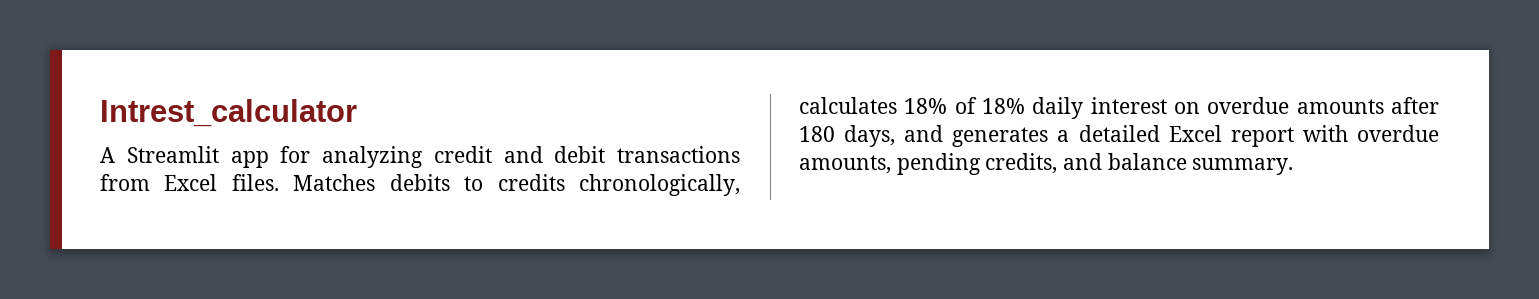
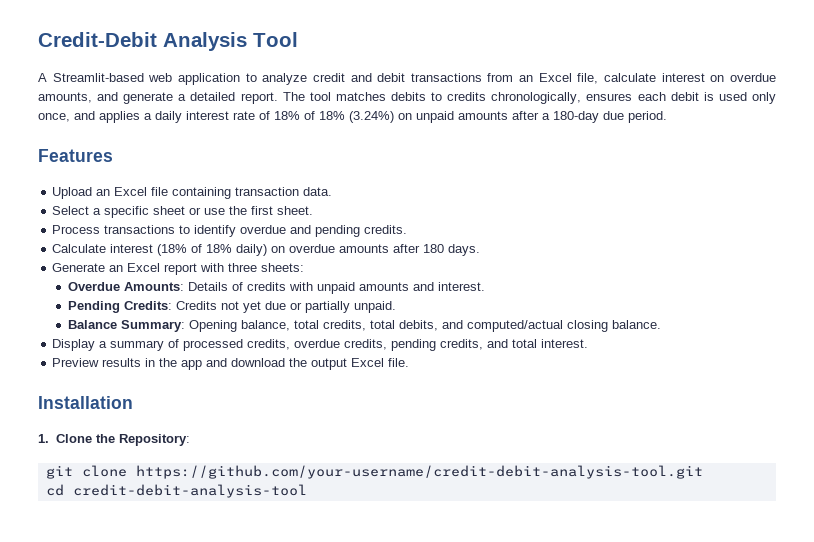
[100,99,357,127] [100,146,423,168] Intrest_calculator // A Streamlit app for analyzing -> [38,32,298,51] [38,73,308,85] Credit-Debit Analysis Tool // A Streamlit-based web application to analyze
[164,174,740,196] [799,97,1167,119] Excel files. Matches debits to credits chronologically, calculates 18% of 18% daily interest -> [519,73,776,84] [38,92,776,104] [38,111,667,123] [38,149,113,162] [52,187,333,199] [52,206,314,218] [52,225,408,237] [52,244,268,256] an Excel file, calculate interest on overdue amounts, and generate a detailed report. The tool matches debits to credits chronologically, ensures each debit is used only once, and applies a daily interest rate of 18% of 18% (3.24%) on unpaid amounts after a 180-day due period. // Features // Upload an Excel file containing transaction data. // Select a specific sheet or use the first sheet. // Process transactions to identify overdue and pending credits. // Calculate interest (18% of 18% daily)
[844,125,1439,147] [799,153,1294,175] days, and generates a detailed Excel report with overdue amounts, pending credits, and balance summary. -> [448,244,481,256] [52,263,305,275] [68,282,486,294] [68,301,397,313] [68,320,662,332] [52,339,589,351] [52,358,410,370] [38,396,133,409] [38,434,190,446] [45,465,703,479] [45,484,307,498] days. // Generate an Excel report with three sheets: // Overdue Amounts: Details of credits with unpaid amounts and interest. // Pending Credits: Credits not yet due or partially unpaid. // Balance Summary: Opening balance, total credits, total debits, and computed/actual closing balance. // Display a summary of processed credits, overdue credits, pending credits, and total interest. // Preview results in the app and download the output Excel file. // Installation // 1. Clone the Repository: // git clone https://github.com/your-username/credit-debit-analysis-tool.git // cd credit-debit-analysis-tool

